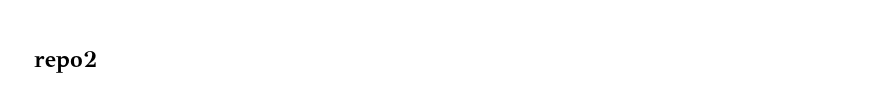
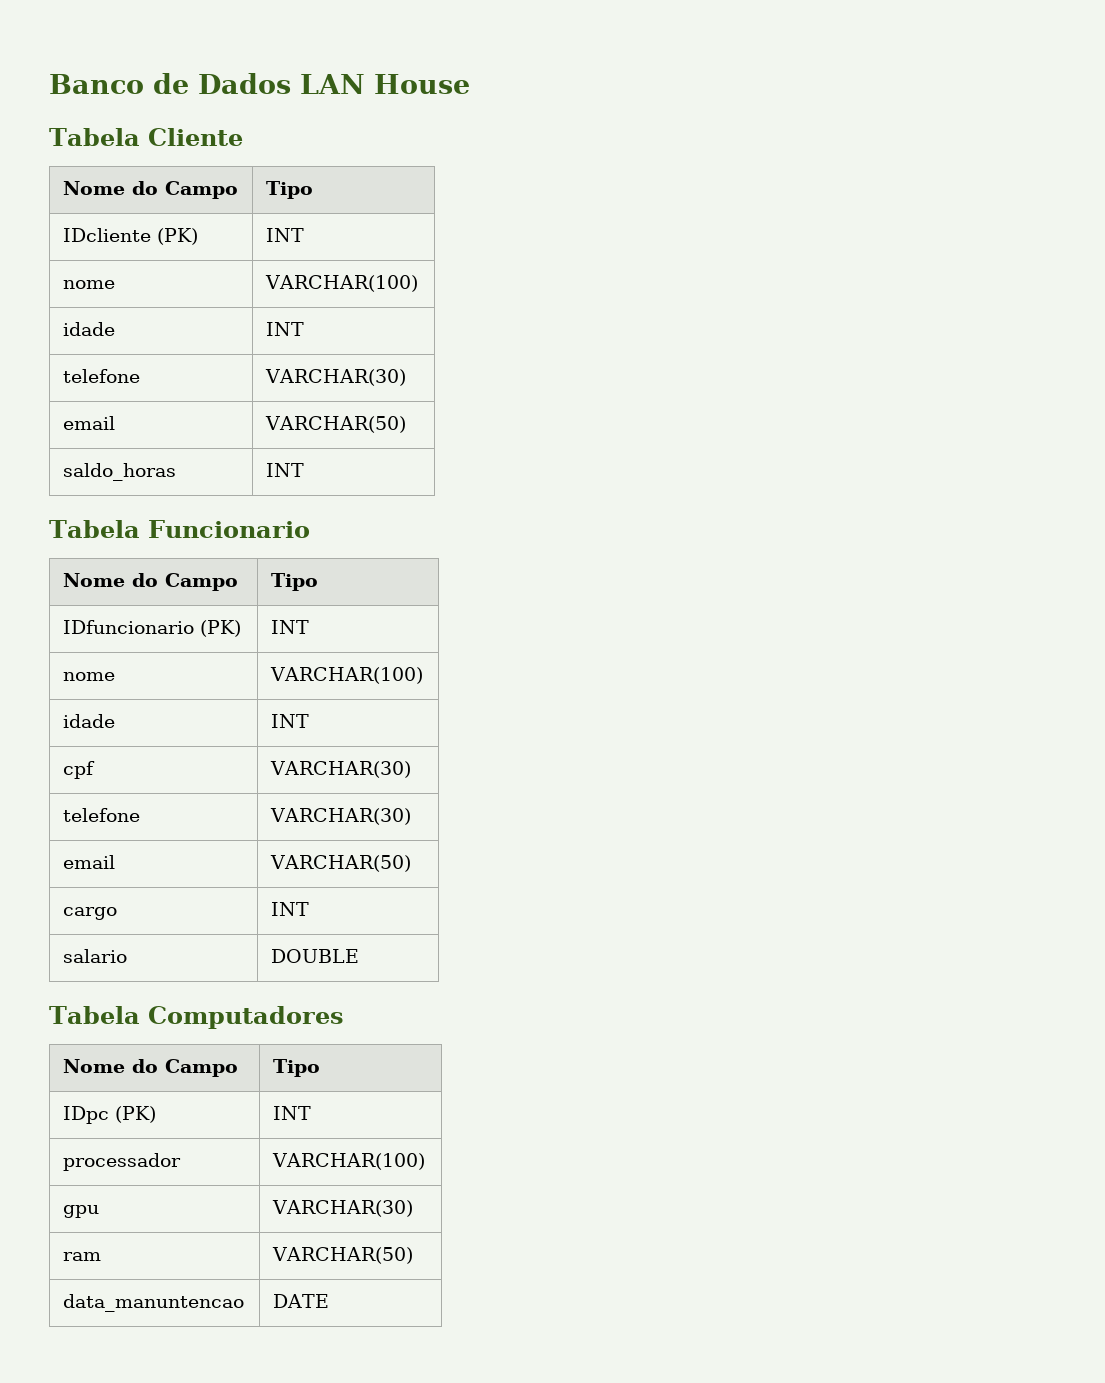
[34,51,97,73] repo2 -> [49,73,470,94] [49,128,243,146] [63,181,239,199] [266,181,314,199] [63,228,199,245] [266,228,305,242] [63,280,116,289] [265,275,419,292] [63,322,116,336] [266,322,305,336] [63,369,141,383] [265,369,407,386] [63,416,116,430] [265,416,407,433] [63,463,177,481] [266,463,305,477] [49,520,310,538] [63,573,239,591] [271,573,319,591] [63,620,242,637] [271,620,310,634] [63,672,116,681] [270,667,424,684] [63,714,116,728] [271,714,310,728] [63,761,96,779] [270,761,412,778] [63,808,141,822] [270,808,412,825] [63,855,116,869] [270,855,412,872] [63,907,118,920] [271,902,310,916] [63,949,128,963] [271,949,360,963] [49,1006,344,1029] [63,1059,239,1077] [273,1059,321,1077] [63,1106,157,1124] [273,1106,312,1120] [63,1153,182,1171] [272,1153,426,1170] [63,1205,100,1218] [272,1200,414,1217] [63,1252,102,1261] [272,1247,414,1264] [63,1294,245,1312] [273,1294,330,1308] Banco de Dados LAN House // Tabela Cliente // Nome do Campo | Tipo // IDcliente (PK) | INT // nome | VARCHAR(100) // idade | INT // telefone | VARCHAR(30) // email | VARCHAR(50) // saldo_horas | INT // Tabela Funcionario // Nome do Campo | Tipo // IDfuncionario (PK) | INT // nome | VARCHAR(100) // idade | INT // cpf | VARCHAR(30) // telefone | VARCHAR(30) // email | VARCHAR(50) // cargo | INT // salario | DOUBLE // Tabela Computadores // Nome do Campo | Tipo // IDpc (PK) | INT // processador | VARCHAR(100) // gpu | VARCHAR(30) // ram | VARCHAR(50) // data_manuntencao | DATE

